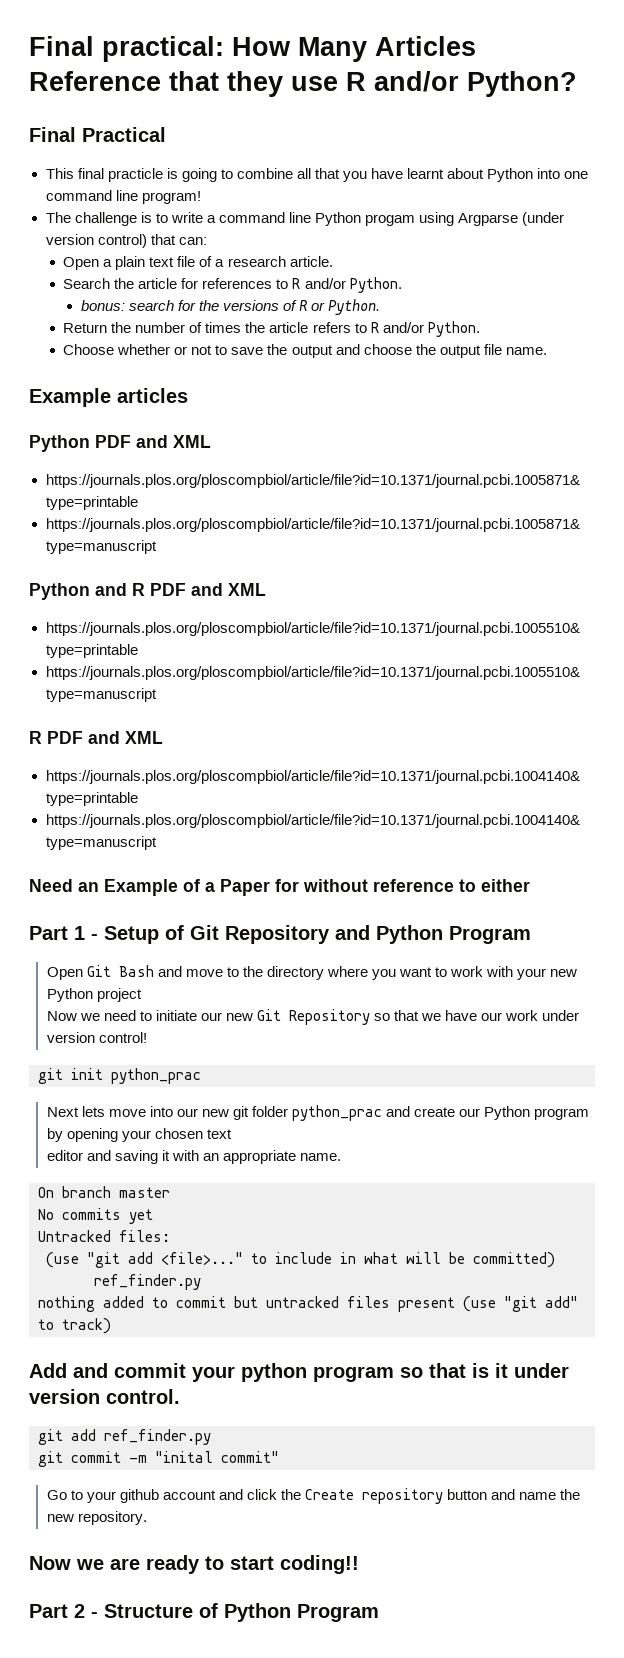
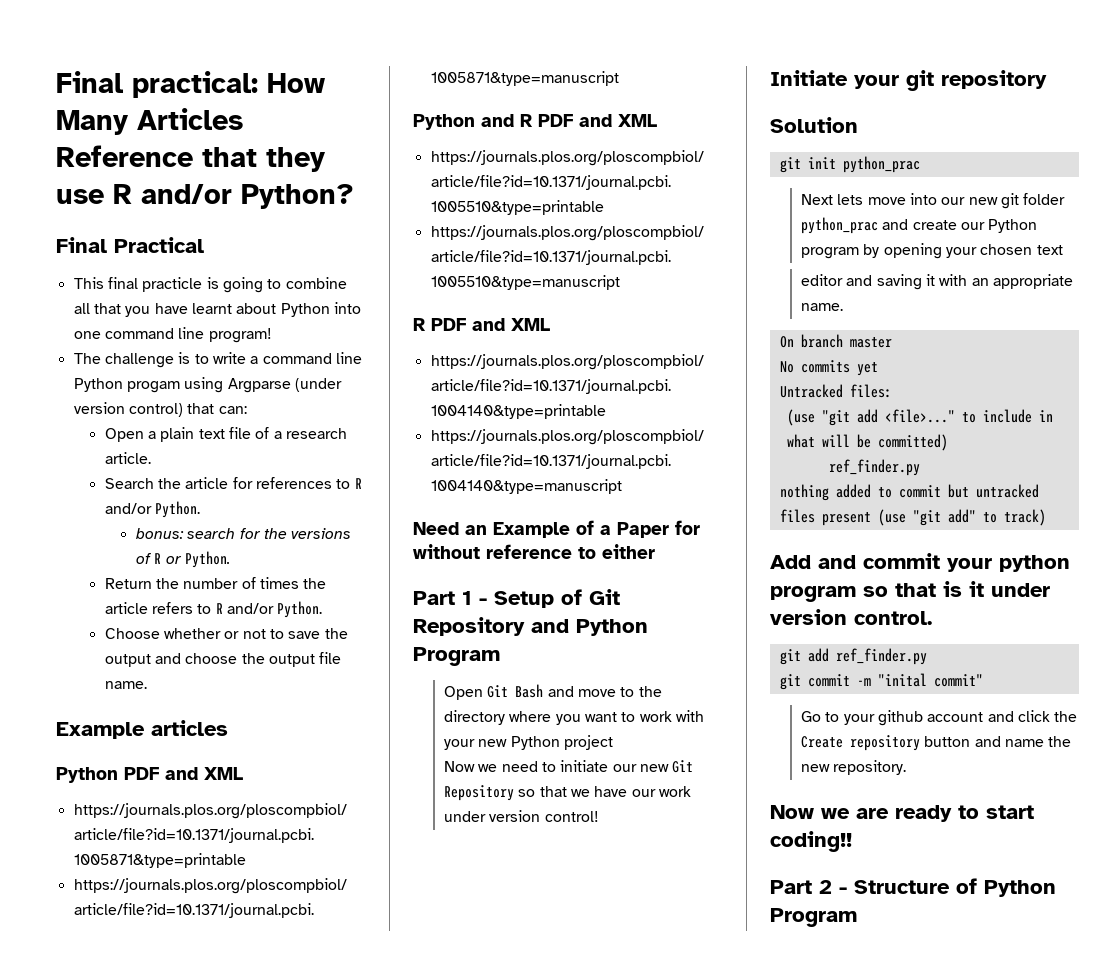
(147, 1037) none -> [770,70,1047,91] [770,117,858,133] // Initiate your git repository // Solution

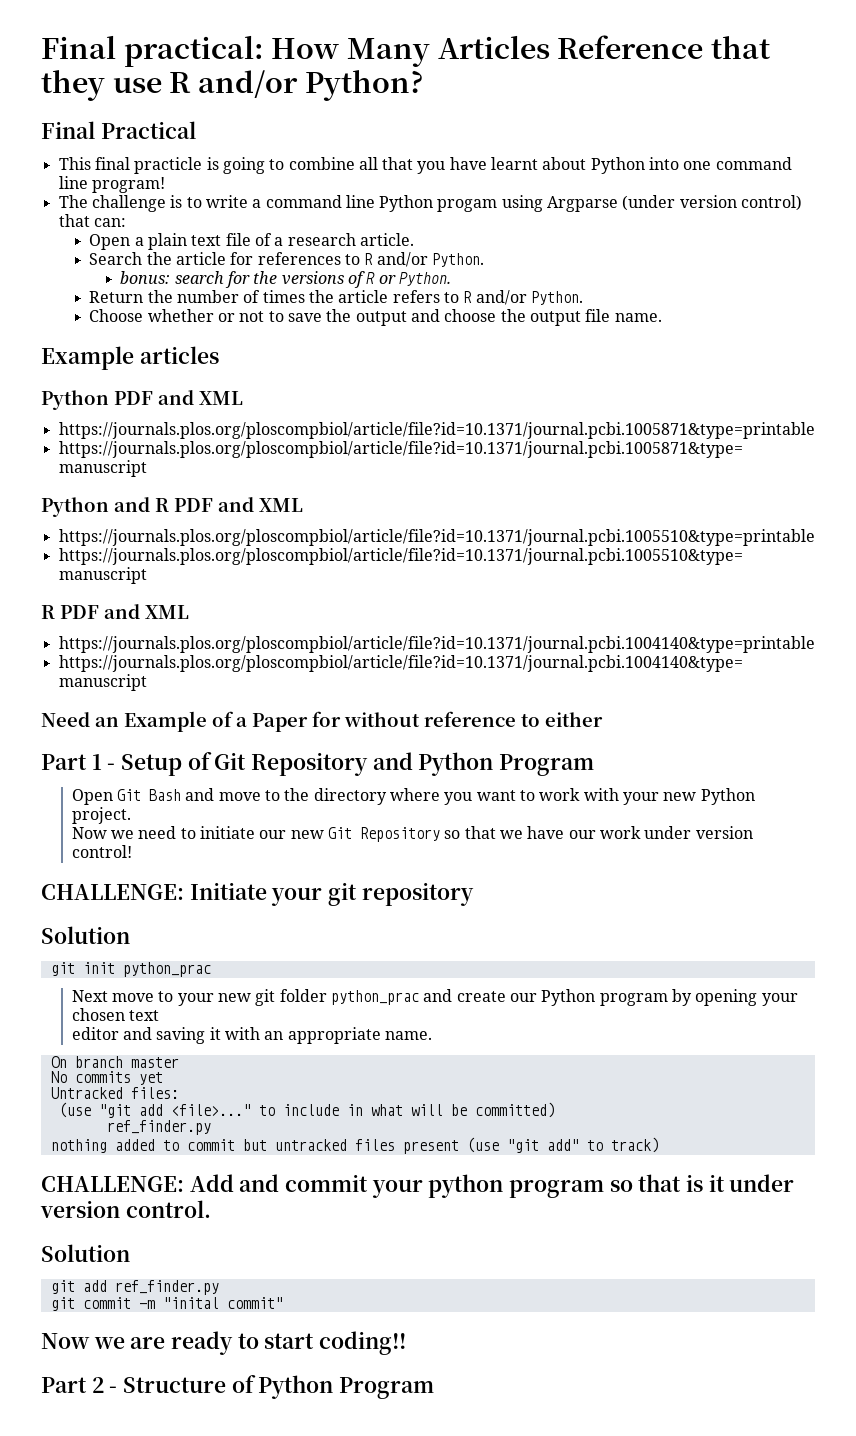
[564,735,614,750] project -> [71,807,131,824] project.
(599, 816) none -> [41,884,184,900] CHALLENGE:
[837,193,966,205] lets move into our -> [112,991,214,1006] move to your
(1046, 517) none -> [41,1176,184,1192] CHALLENGE:
(932, 618) none -> [41,1244,130,1262] // Solution
[801,710,1078,726] [801,735,1072,751] [801,760,907,775] // Go to your github account and click the Create repository button and name the new repository. -> (283, 1303) none

